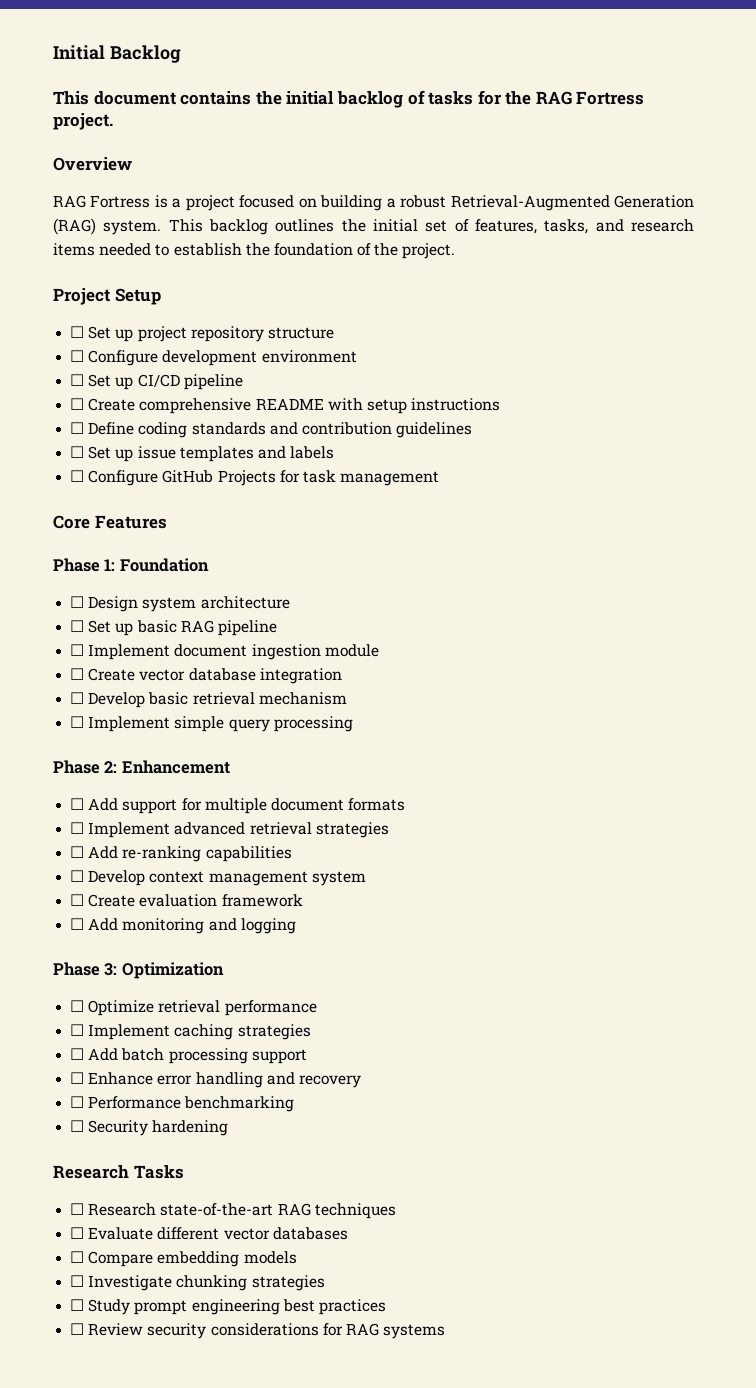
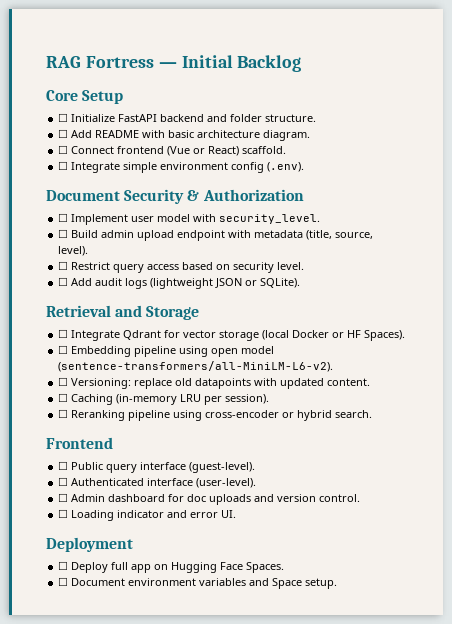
(53, 52) none -> [46,56,177,68] RAG Fortress —
[53,90,645,108] [53,113,113,130] [53,157,132,171] [53,195,694,211] [53,218,694,235] [53,243,456,259] [53,288,161,305] [70,326,334,342] [70,350,357,366] [70,374,243,390] [70,398,501,414] [70,422,473,438] [70,446,335,462] [70,470,440,486] [53,515,167,529] [53,558,209,572] [70,596,290,612] [70,620,277,636] [70,644,379,660] [70,668,342,684] [70,692,347,708] [70,716,353,732] [53,760,230,774] [70,798,406,814] [70,822,389,838] [70,846,292,862] [70,870,366,886] [70,894,303,907] [70,918,296,934] [53,962,224,979] [70,1000,317,1016] [70,1024,311,1040] [70,1048,307,1064] [70,1072,361,1088] [70,1096,295,1112] [70,1120,229,1136] [53,1165,184,1179] [70,1203,396,1219] [70,1227,348,1240] [70,1251,297,1267] [70,1275,325,1291] [70,1299,386,1315] [70,1323,446,1339] This document contains the initial backlog of tasks for the RAG Fortress project. // Overview // RAG Fortress is a project focused on building a robust Retrieval-Augmented Generation (RAG) system. This backlog outlines the initial set of features, tasks, and research items needed to establish the foundation of the project. // Project Setup // ☐ Set up project repository structure // ☐ Configure development environment // ☐ Set up CI/CD pipeline // ☐ Create comprehensive README with setup instructions // ☐ Define coding standards and contribution guidelines // ☐ Set up issue templates and labels // ☐ Configure GitHub Projects for task management // Core Features // Phase 1: Foundation // ☐ Design system architecture // ☐ Set up basic RAG pipeline // ☐ Implement document ingestion module // ☐ Create vector database integration // ☐ Develop basic retrieval mechanism // ☐ Implement simple query processing // Phase 2: Enhancement // ☐ Add support for multiple document formats // ☐ Implement advanced retrieval strategies // ☐ Add re-ranking capabilities // ☐ Develop context management system // ☐ Create evaluation framework // ☐ Add monitoring and logging // Phase 3: Optimization // ☐ Optimize retrieval performance // ☐ Implement caching strategies // ☐ Add batch processing support // ☐ Enhance error handling and recovery // ☐ Performance benchmarking // ☐ Security hardening // Research Tasks // ☐ Research state-of-the-art RAG techniques // ☐ Evaluate different vector databases // ☐ Compare embedding models // ☐ Investigate chunking strategies // ☐ Study prompt engineering best practices // ☐ Review security considerations for RAG systems -> [46,90,124,104] [58,113,317,122] [58,129,311,141] [58,145,287,156] [58,161,305,173] [46,189,304,204] [58,213,321,225] [58,229,374,241] [58,246,89,256] [58,261,305,273] [58,277,301,289] [46,305,200,320] [58,329,406,341] [58,345,275,357] [58,361,334,372] [58,377,371,389] [58,393,270,405] [58,409,373,421] [46,437,113,449] [58,461,256,473] [58,477,257,488] [58,493,361,505] [58,509,237,521] [46,537,133,552] [58,561,285,573] [58,577,338,589] Core Setup // ☐ Initialize FastAPI backend and folder structure. // ☐ Add README with basic architecture diagram. // ☐ Connect frontend (Vue or React) scaffold. // ☐ Integrate simple environment config (.env). // Document Security & Authorization // ☐ Implement user model with security_level. // ☐ Build admin upload endpoint with metadata (title, source, level). // ☐ Restrict query access based on security level. // ☐ Add audit logs (lightweight JSON or SQLite). // Retrieval and Storage // ☐ Integrate Qdrant for vector storage (local Docker or HF Spaces). // ☐ Embedding pipeline using open model (sentence-transformers/all-MiniLM-L6-v2). // ☐ Versioning: replace old datapoints with updated content. // ☐ Caching (in-memory LRU per session). // ☐ Reranking pipeline using cross-encoder or hybrid search. // Frontend // ☐ Public query interface (guest-level). // ☐ Authenticated interface (user-level). // ☐ Admin dashboard for doc uploads and version control. // ☐ Loading indicator and error UI. // Deployment // ☐ Deploy full app on Hugging Face Spaces. // ☐ Document environment variables and Space setup.

